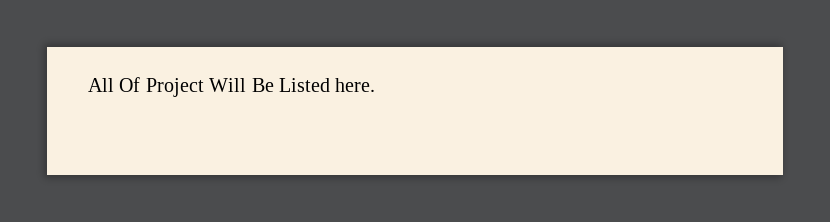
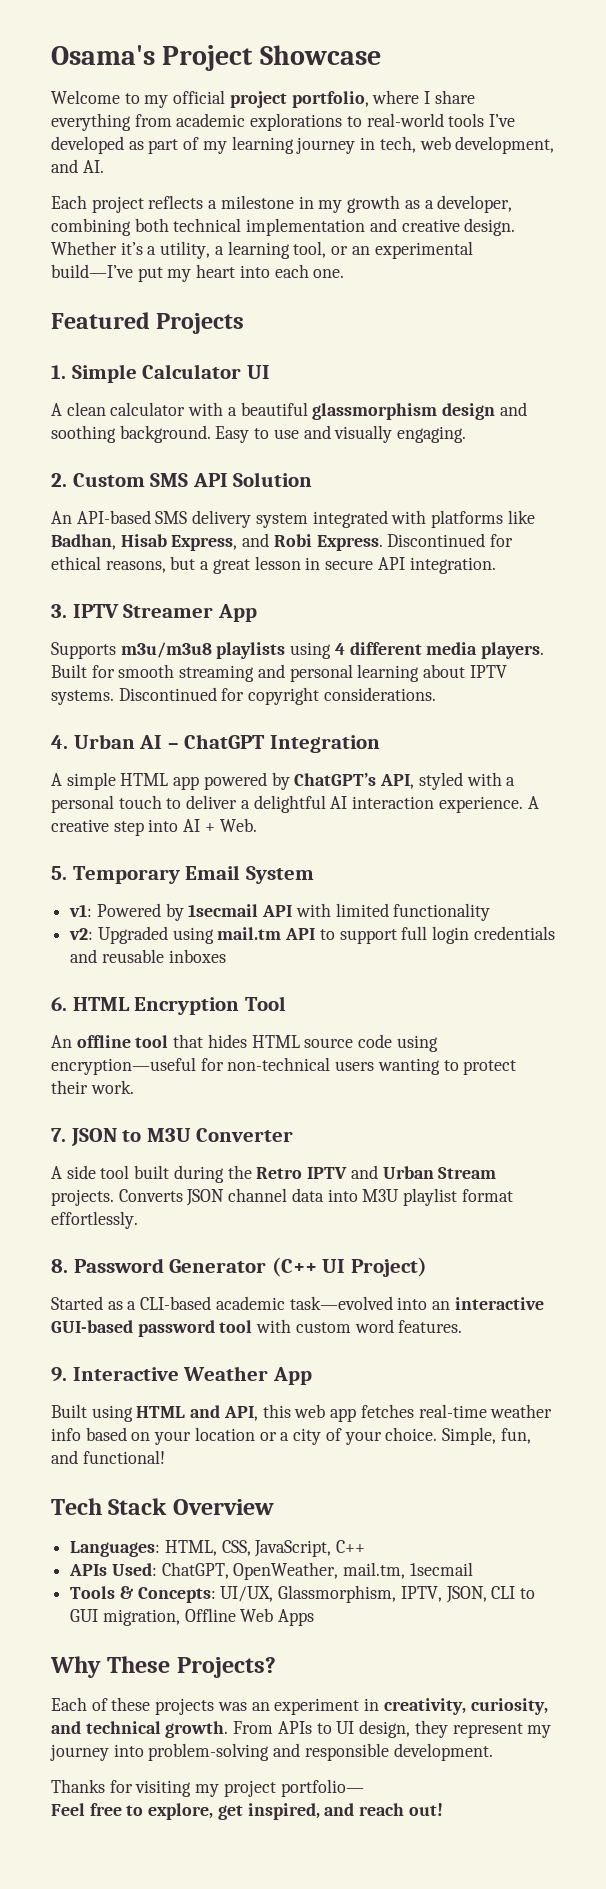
[88,77,376,97] All Of Project Will Be Listed here. -> [51,45,381,71] [51,90,475,108] [51,113,516,131] [51,136,555,154] [51,159,104,173] [51,195,513,213] [51,218,516,236] [51,241,473,259] [51,264,345,282] [51,312,245,334] [51,364,270,383] [51,402,527,420] [51,425,467,443] [51,472,313,487] [51,510,535,528] [51,533,514,551] [51,556,496,574] [51,604,257,622] [51,642,545,659] [51,664,507,682] [51,687,436,705] [51,734,380,753] [51,772,516,790] [51,795,539,813] [51,818,257,836] [51,865,314,884] [69,903,491,921] [69,926,555,944] [70,949,226,963] [51,996,286,1015] [51,1034,438,1052] [51,1057,517,1075] [51,1080,134,1094] [51,1128,294,1146] [51,1165,497,1183] [51,1188,513,1206] [51,1211,138,1229] [51,1257,427,1277] [51,1296,544,1310] [51,1319,463,1337] [51,1366,312,1385] [51,1404,553,1422] [51,1427,531,1445] [51,1450,165,1464] [51,1498,274,1515] [70,1540,366,1557] [69,1562,473,1580] [70,1585,536,1603] [70,1608,315,1626] [50,1656,276,1678] [51,1697,548,1715] [51,1720,552,1738] [50,1743,493,1761] [51,1779,364,1797] [51,1803,443,1820] Osama's Project Showcase // Welcome to my official project portfolio, where I share everything from academic explorations to real-world tools I’ve developed as part of my learning journey in tech, web development, and AI. // Each project reflects a milestone in my growth as a developer, combining both technical implementation and creative design. Whether it’s a utility, a learning tool, or an experimental build—I’ve put my heart into each one. // Featured Projects // 1. Simple Calculator UI // A clean calculator with a beautiful glassmorphism design and soothing background. Easy to use and visually engaging. // 2. Custom SMS API Solution // An API-based SMS delivery system integrated with platforms like Badhan, Hisab Express, and Robi Express. Discontinued for ethical reasons, but a great lesson in secure API integration. // 3. IPTV Streamer App // Supports m3u/m3u8 playlists using 4 different media players. Built for smooth streaming and personal learning about IPTV systems. Discontinued for copyright considerations. // 4. Urban AI – ChatGPT Integration // A simple HTML app powered by ChatGPT’s API, styled with a personal touch to deliver a delightful AI interaction experience. A creative step into AI + Web. // 5. Temporary Email System // v1: Powered by 1secmail API with limited functionality // v2: Upgraded using mail.tm API to support full login credentials and reusable inboxes // 6. HTML Encryption Tool // An offline tool that hides HTML source code using encryption—useful for non-technical users wanting to protect their work. // 7. JSON to M3U Converter // A side tool built during the Retro IPTV and Urban Stream projects. Converts JSON channel data into M3U playlist format effortlessly. // 8. Password Generator (C++ UI Project) // Started as a CLI-based academic task—evolved into an interactive GUI-based password tool with custom word features. // 9. Interactive Weather App // Built using HTML and API, this web app fetches real-time weather info based on your location or a city of your choice. Simple, fun, and functional! // Tech Stack Overview // Languages: HTML, CSS, JavaScript, C++ // APIs Used: ChatGPT, OpenWeather, mail.tm, 1secmail // Tools & Concepts: UI/UX, Glassmorphism, IPTV, JSON, CLI to GUI migration, Offline Web Apps // Why These Projects? // Each of these projects was an experiment in creativity, curiosity, and technical growth. From APIs to UI design, they represent my journey into problem-solving and responsible development. // Thanks for visiting my project portfolio— // Feel free to explore, get inspired, and reach out!

